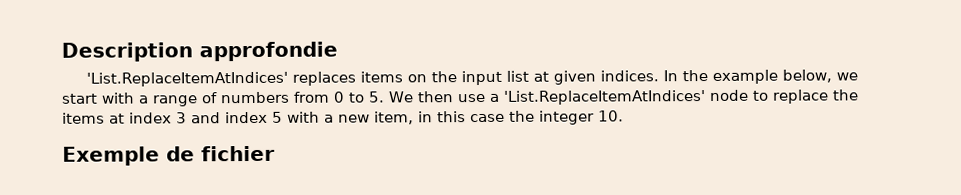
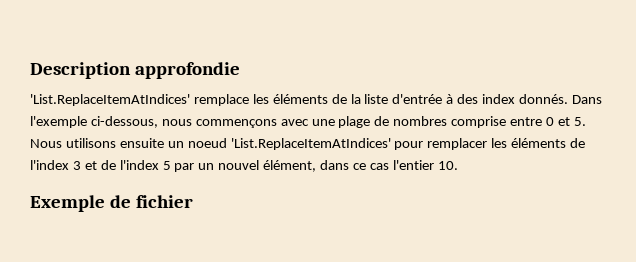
[292,69,859,86] [61,89,859,107] [62,110,595,125] replaces items on the input list at given indices. In the example below, we start with a range of numbers from 0 to 5. We then use a 'List.ReplaceItemAtIndices' node to replace the items at index 3 and index 5 with a new item, in this case the integer -> [193,94,602,106] [30,116,586,128] [30,138,586,150] [30,160,434,172] remplace les éléments de la liste d'entrée à des index donnés. Dans l'exemple ci-dessous, nous commençons avec une plage de nombres comprise entre 0 et 5. Nous utilisons ensuite un noeud 'List.ReplaceItemAtIndices' pour remplacer les éléments de l'index 3 et de l'index 5 par un nouvel élément, dans ce cas l'entier

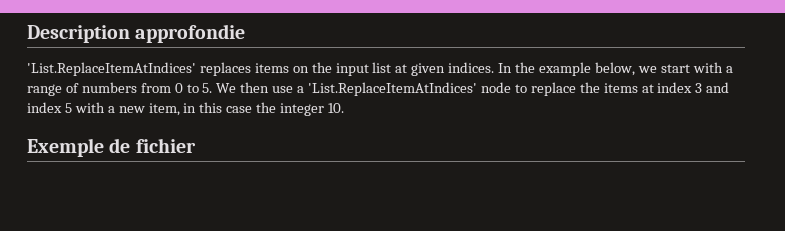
[193,94,602,106] [30,116,586,128] [30,138,586,150] [30,160,434,172] remplace les éléments de la liste d'entrée à des index donnés. Dans l'exemple ci-dessous, nous commençons avec une plage de nombres comprise entre 0 et 5. Nous utilisons ensuite un noeud 'List.ReplaceItemAtIndices' pour remplacer les éléments de l'index 3 et de l'index 5 par un nouvel élément, dans ce cas l'entier -> [199,62,733,76] [27,82,730,96] [27,102,325,116] replaces items on the input list at given indices. In the example below, we start with a range of numbers from 0 to 5. We then use a 'List.ReplaceItemAtIndices' node to replace the items at index 3 and index 5 with a new item, in this case the integer

